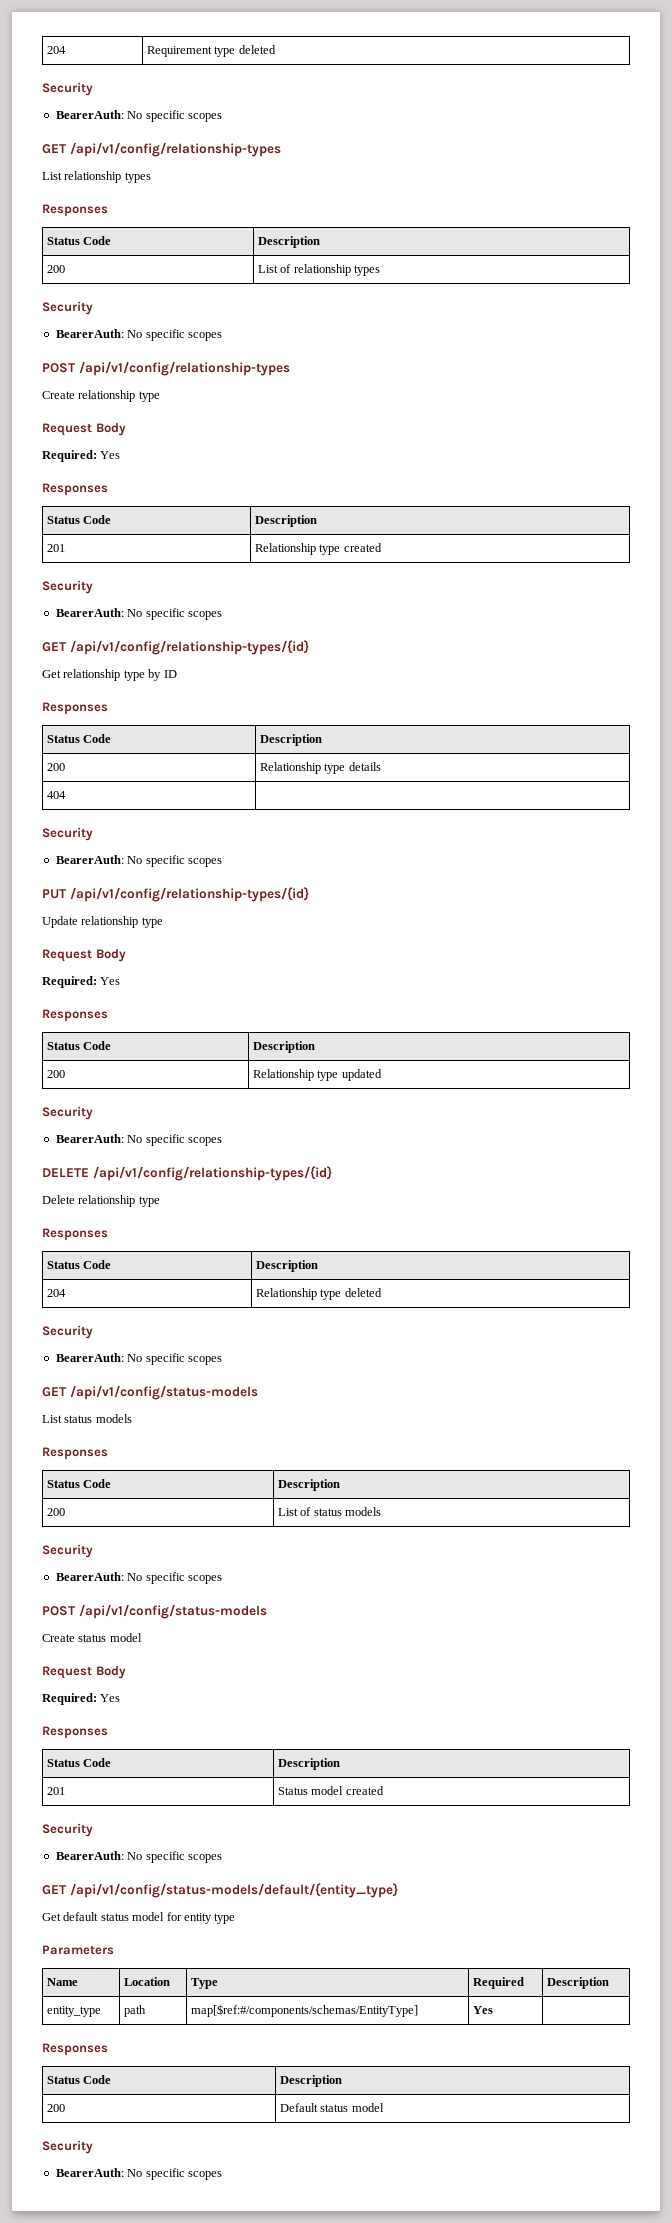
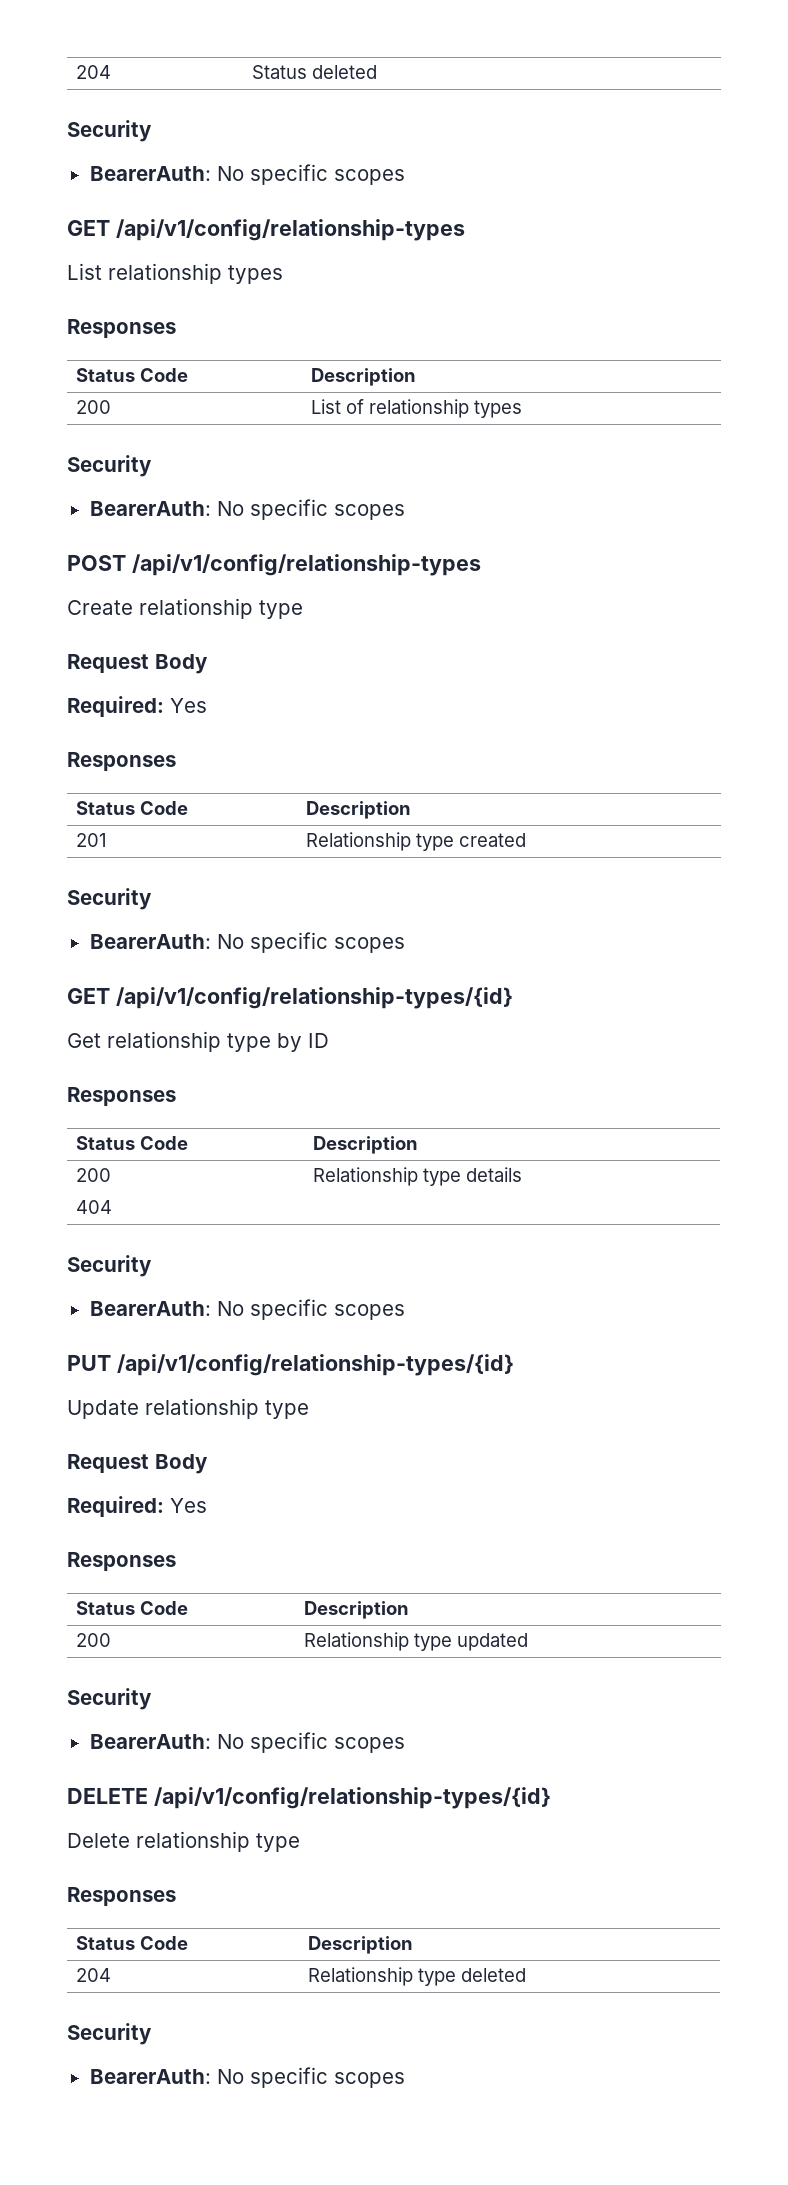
[47,46,67,54] [147,46,236,57] 204 | Requirement type -> [75,65,111,79] [251,65,307,79] 204 | Status
[42,1385,258,1400] [42,1414,132,1423] [42,1447,108,1460] [47,1479,112,1488] [278,1479,341,1491] [47,1508,66,1516] [278,1507,382,1516] [42,1544,93,1558] [55,1572,222,1584] [42,1604,267,1619] [42,1633,142,1642] [42,1666,126,1679] [42,1693,121,1705] [42,1726,108,1739] [47,1758,112,1767] [278,1758,341,1770] [47,1787,66,1795] [278,1786,384,1795] [42,1823,93,1837] [55,1851,222,1863] [42,1883,398,1898] [42,1912,236,1924] [42,1945,114,1955] [47,1978,79,1986] [124,1977,171,1986] [191,1978,219,1989] [473,1977,525,1989] [547,1977,610,1989] [47,2006,102,2017] [124,2005,147,2017] [191,2004,419,2017] [473,2006,494,2014] [42,2043,108,2056] [47,2075,112,2084] [280,2075,343,2087] [47,2104,66,2112] [280,2103,384,2112] [42,2140,93,2154] [55,2168,222,2180] // GET /api/v1/config/status-models // List status models // Responses // Status Code | Description // 200 | List of status models // Security // BearerAuth: No specific scopes // POST /api/v1/config/status-models // Create status model // Request Body // Required: Yes // Responses // Status Code | Description // 201 | Status model created // Security // BearerAuth: No specific scopes // GET /api/v1/config/status-models/default/{entity_type} // Get default status model for entity type // Parameters // Name | Location | Type | Required | Description // entity_type | path | map[$ref:#/components/schemas/EntityType] | Yes | // Responses // Status Code | Description // 200 | Default status model // Security // BearerAuth: No specific scopes -> (405, 2080) none

